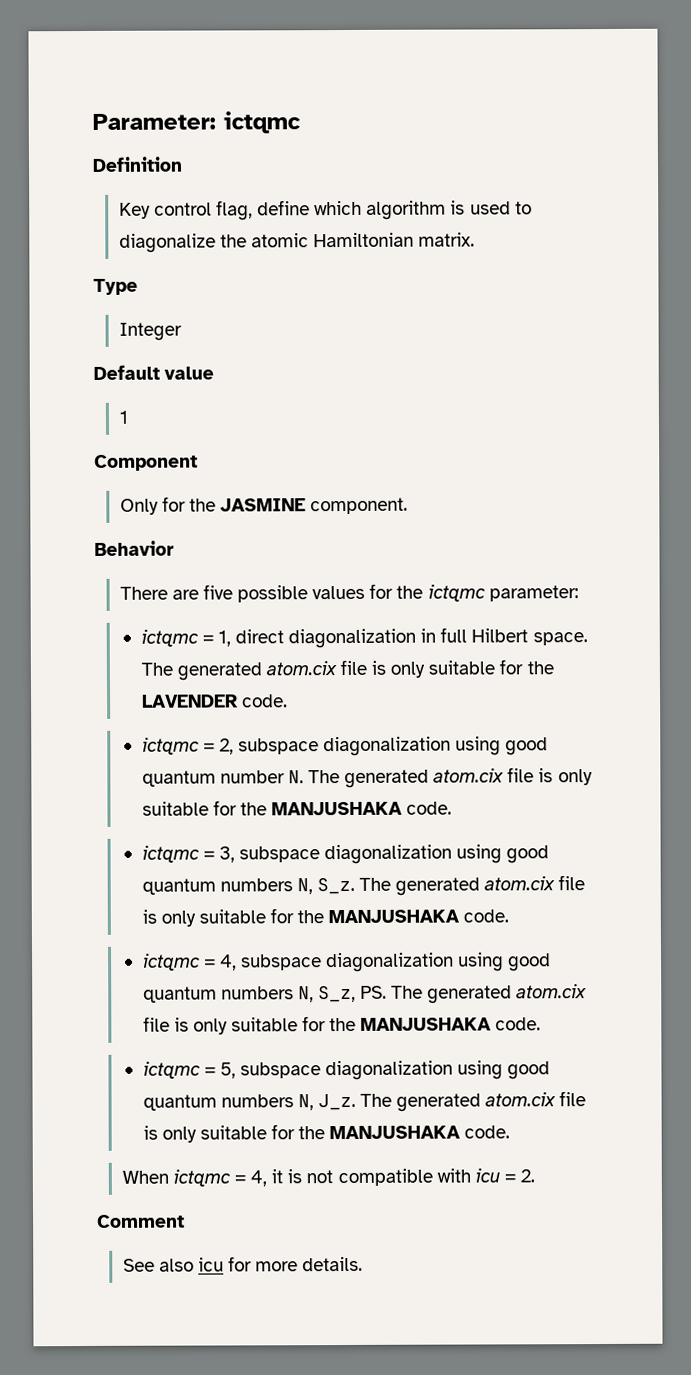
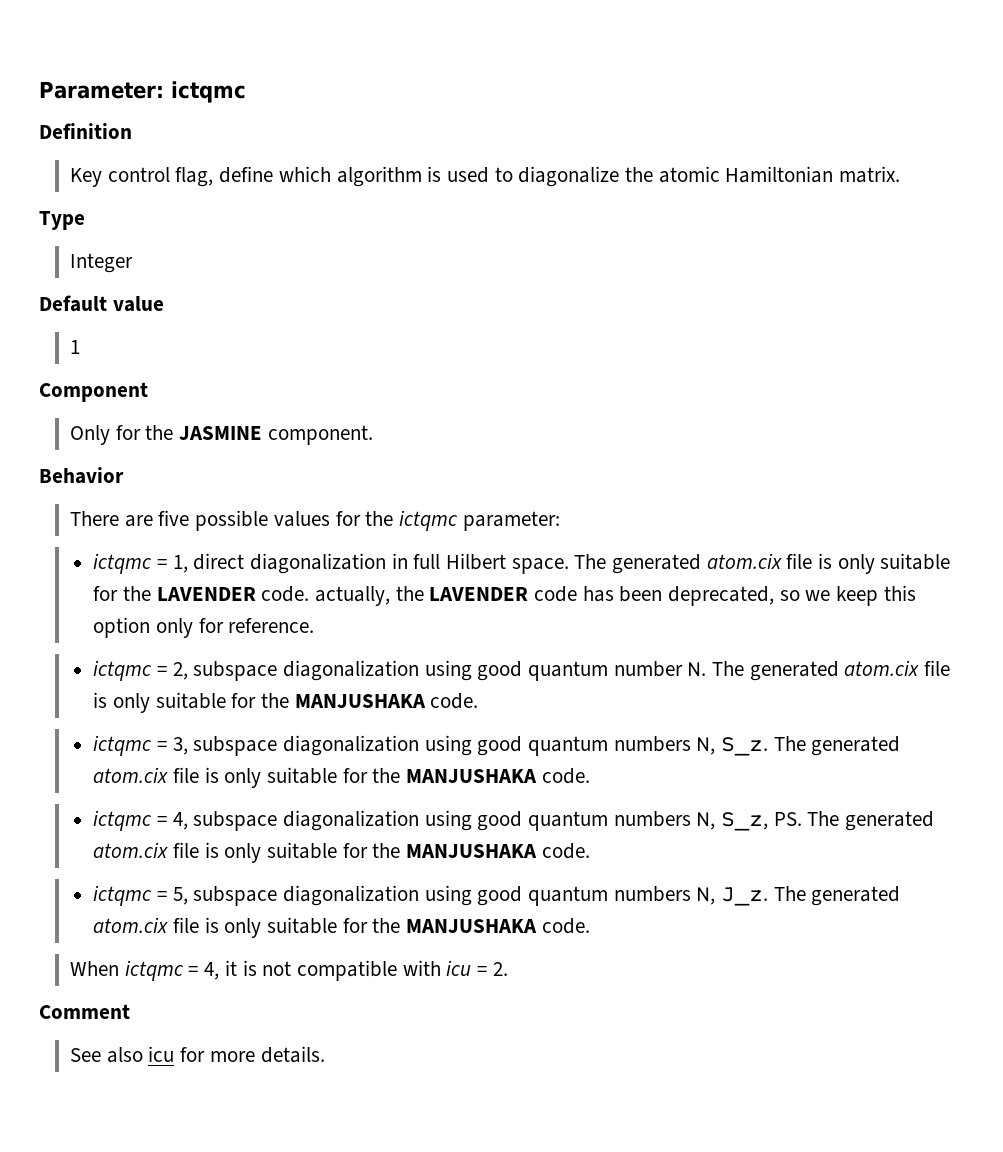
(288, 701) none -> [314,585,916,606] [93,617,315,638] actually, the LAVENDER code has been deprecated, so we keep this option only for reference.

